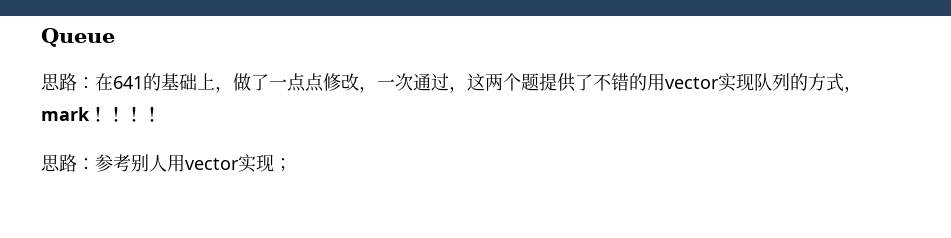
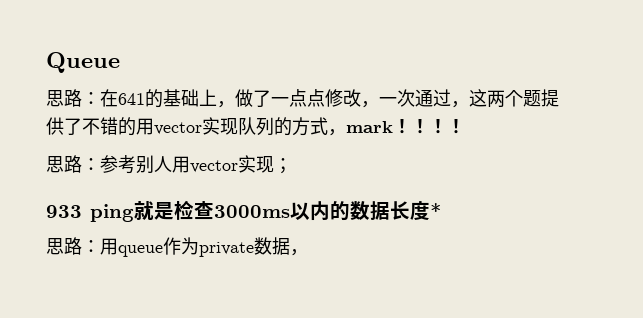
(292, 165) none -> [46,200,442,222] [46,237,308,257] // 933 ping就是检查3000ms以内的数据长度* // 思路：用queue作为private数据，

